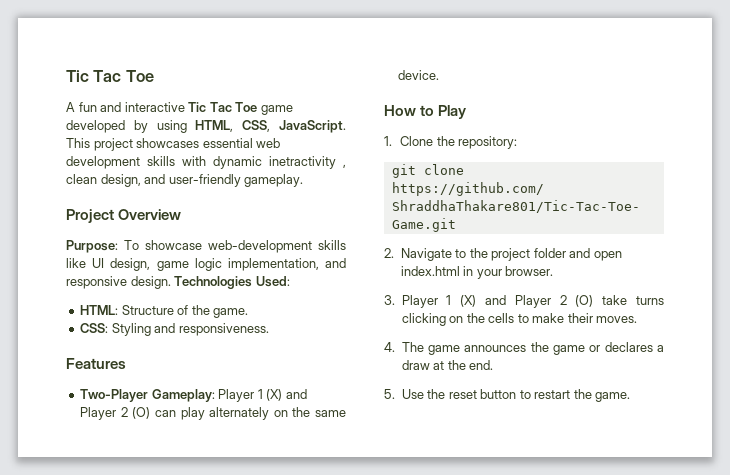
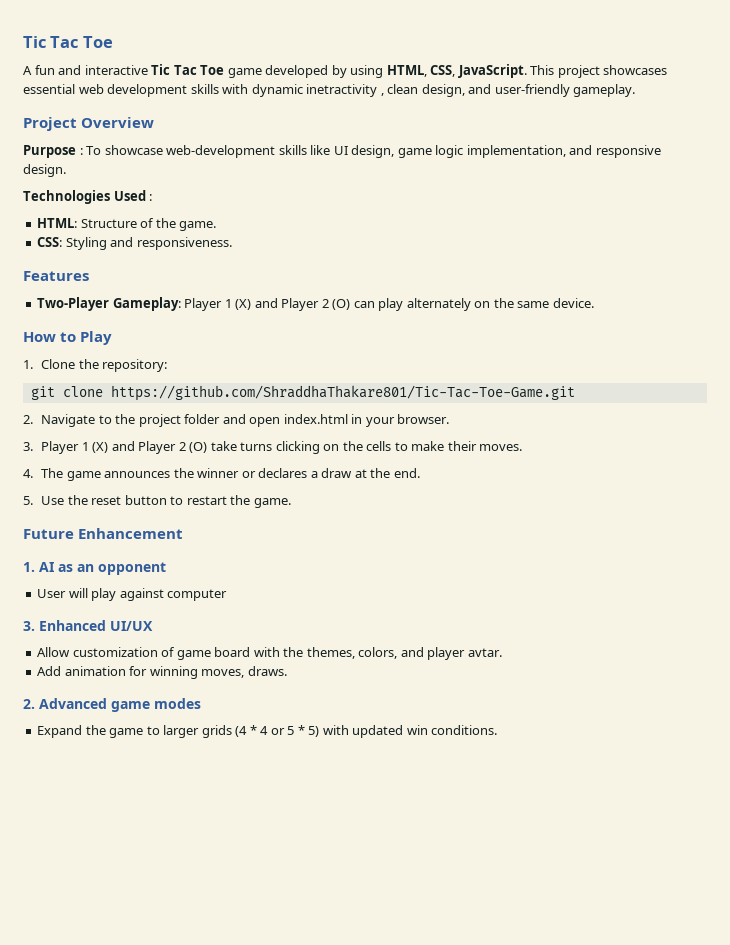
[66,240,118,253] Purpose: -> [23,145,83,158] Purpose :
[174,276,290,289] Technologies Used: -> [23,190,153,204] // Technologies Used :
[552,345,585,355] game -> [197,468,240,478] winner
(631, 397) none -> [23,528,184,539] [23,562,166,575] [37,588,228,601] [23,620,153,631] [37,647,502,660] [37,666,287,679] [23,698,201,712] [37,725,498,738] // Future Enhancement // 1. AI as an opponent // User will play against computer // 3. Enhanced UI/UX // Allow customization of game board with the themes, colors, and player avtar. // Add animation for winning moves, draws. // 2. Advanced game modes // Expand the game to larger grids (4 * 4 or 5 * 5) with updated win conditions.

